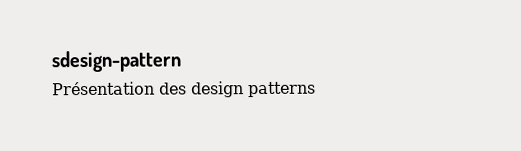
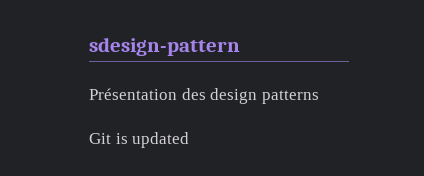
(316, 89) none -> [89,132,190,148] // Git is updated

